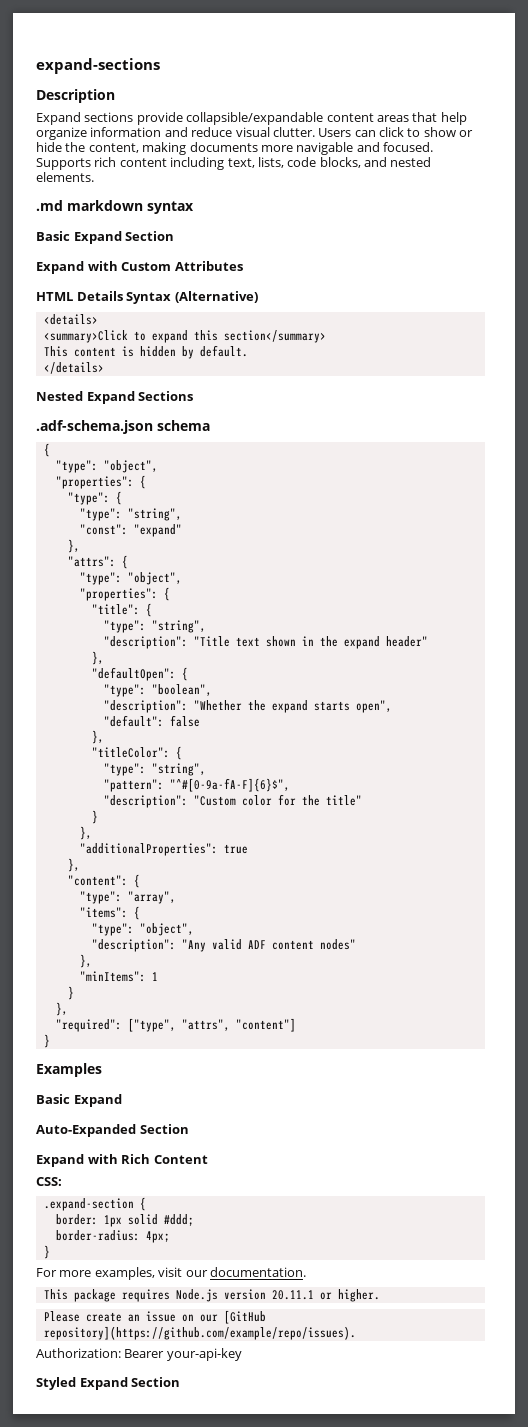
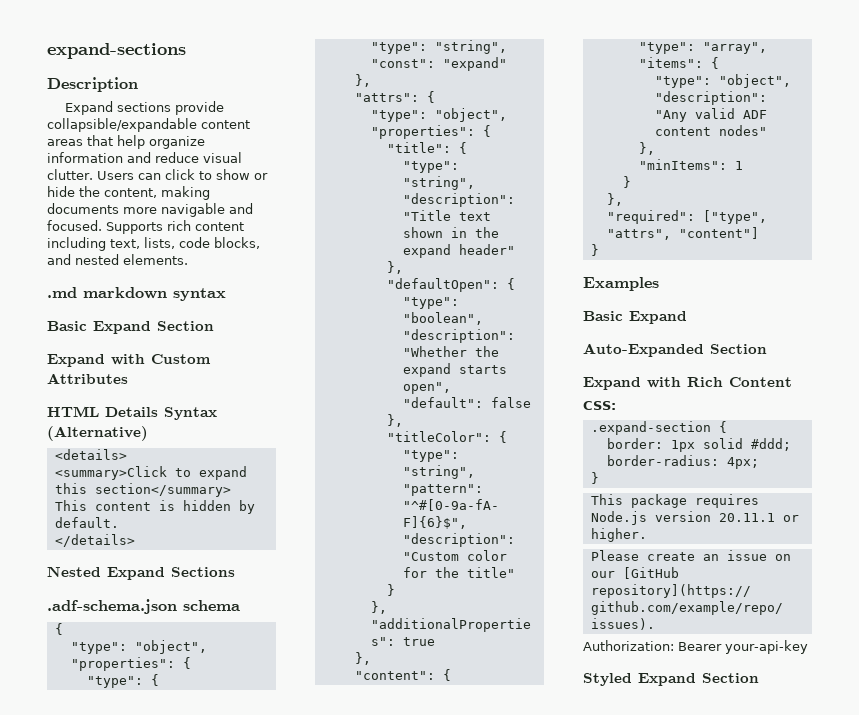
[36,1267,306,1280] // For more examples, visit our documentation. -> (599, 478) none

